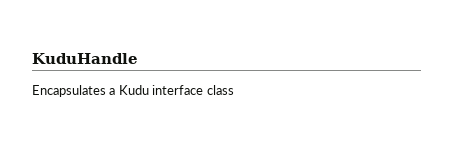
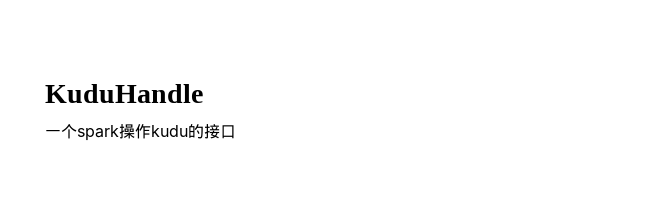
[32,85,234,97] Encapsulates a Kudu interface class -> [45,124,236,141] 一个spark操作kudu的接口

